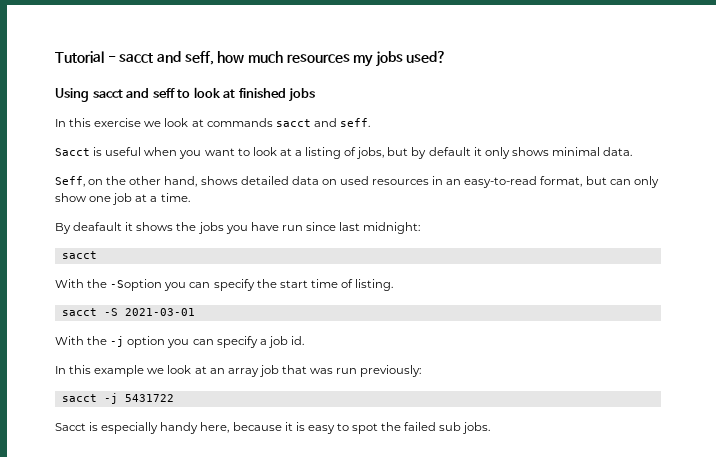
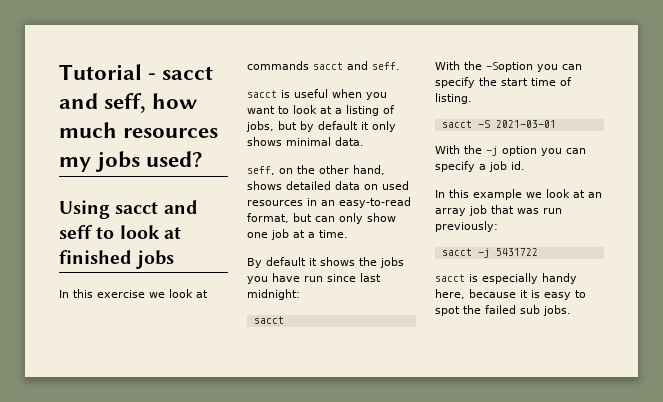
[55,148,90,156] Sacct -> [247,90,277,98] sacct
[55,176,85,187] Seff, -> [247,166,275,175] seff,
[73,222,123,231] deafault -> [266,257,306,266] default
[55,423,86,431] Sacct -> [435,274,465,282] sacct

